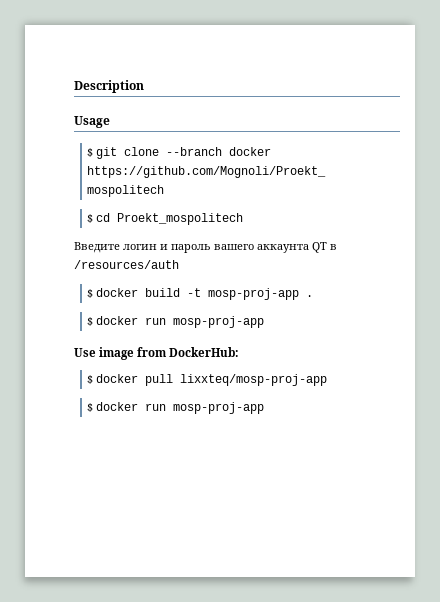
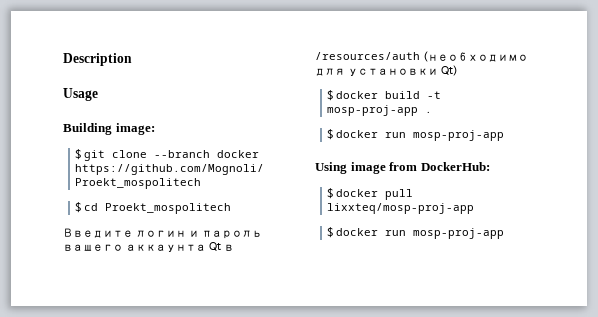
(110, 122) none -> [63,123,155,135] // Building image:
[312,242,327,253] QT -> [208,242,221,251] Qt
(179, 264) none -> [422,51,528,62] [315,65,458,76] (необходимо для установки Qt)
[74,348,96,357] Use -> [315,162,347,174] Using

